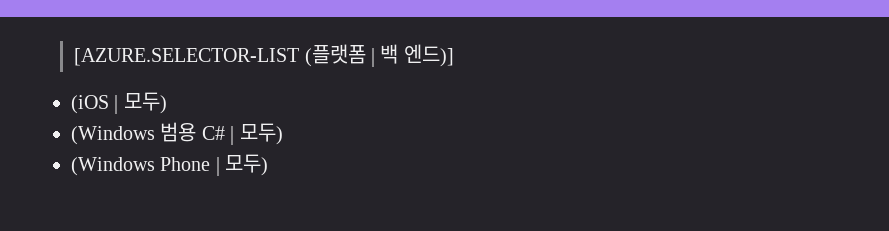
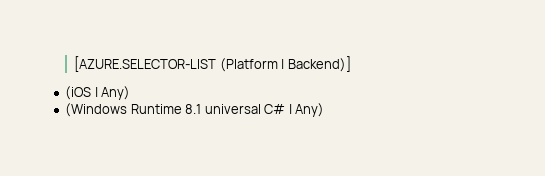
[304,44,454,67] (플랫폼 | 백 엔드)] -> [219,56,351,72] (Platform | Backend)]
[123,92,167,114] [71,122,283,145] [71,154,269,176] 모두) // (Windows 범용 C# | 모두) // (Windows Phone | 모두) -> [101,86,131,100] [65,103,325,117] Any) // (Windows Runtime 8.1 universal C# | Any)

